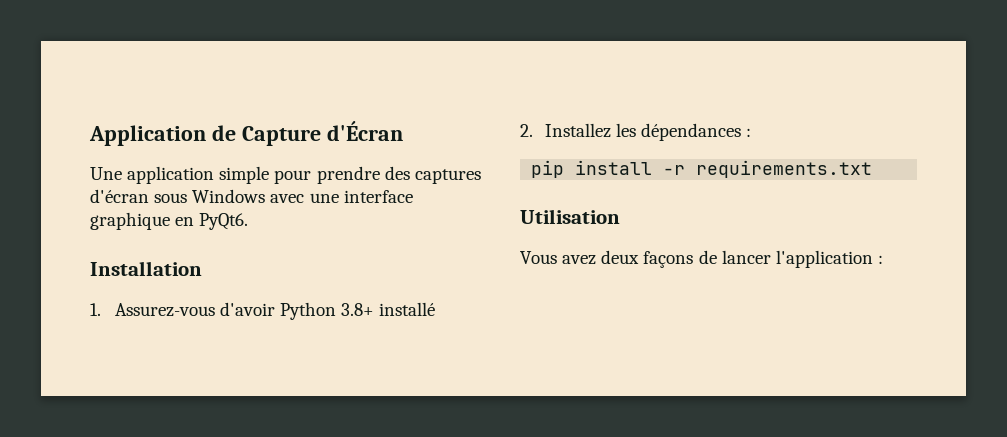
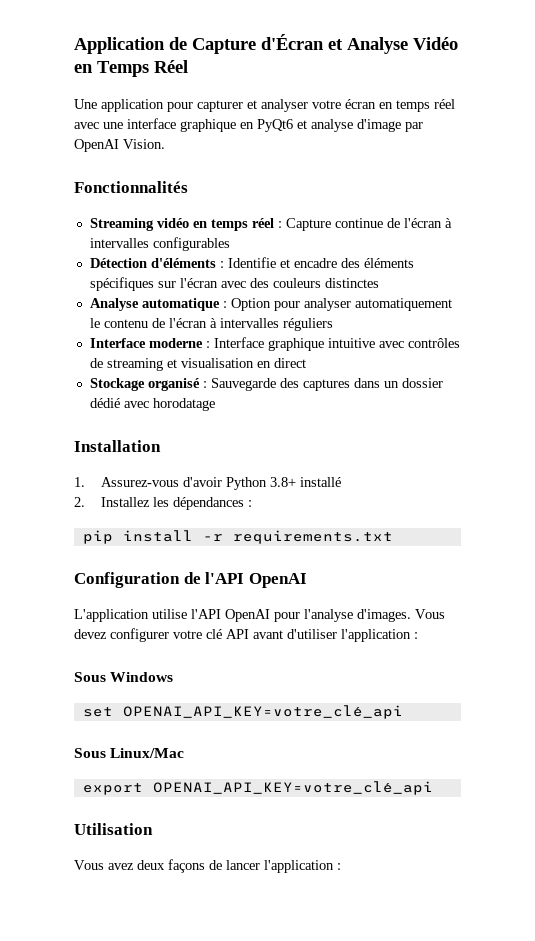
[90,166,481,184] [90,189,266,203] // Une application simple pour prendre des captures d'écran sous Windows -> [328,37,458,54] [74,60,188,77] [74,99,455,112] et Analyse Vidéo en Temps Réel // Une application pour capturer et analyser votre écran en temps réel
[199,213,249,230] PyQt6. -> [257,119,423,132] [74,139,165,152] [74,181,188,193] [89,218,452,231] [89,237,230,251] [89,257,414,268] [89,277,379,291] [89,298,452,311] [89,318,333,331] [89,337,460,351] [89,358,306,371] [89,378,443,391] [89,398,215,411] PyQt6 et analyse d'image par OpenAI Vision. // Fonctionnalités // Streaming vidéo en temps réel : Capture continue de l'écran à intervalles configurables // Détection d'éléments : Identifie et encadre des éléments spécifiques sur l'écran avec des couleurs distinctes // Analyse automatique : Option pour analyser automatiquement le contenu de l'écran à intervalles réguliers // Interface moderne : Interface graphique intuitive avec contrôles de streaming et visualisation en direct // Stockage organisé : Sauvegarde des captures dans un dossier dédié avec horodatage
(873, 169) none -> [74,572,307,588] [74,609,445,622] [74,628,418,642] [74,672,174,682] [82,705,403,719] [74,748,185,758] [82,781,433,795] // Configuration de l'API OpenAI // L'application utilise l'API OpenAI pour l'analyse d'images. Vous devez configurer votre clé API avant d'utiliser l'application : // Sous Windows // set OPENAI_API_KEY=votre_clé_api // Sous Linux/Mac // export OPENAI_API_KEY=votre_clé_api

